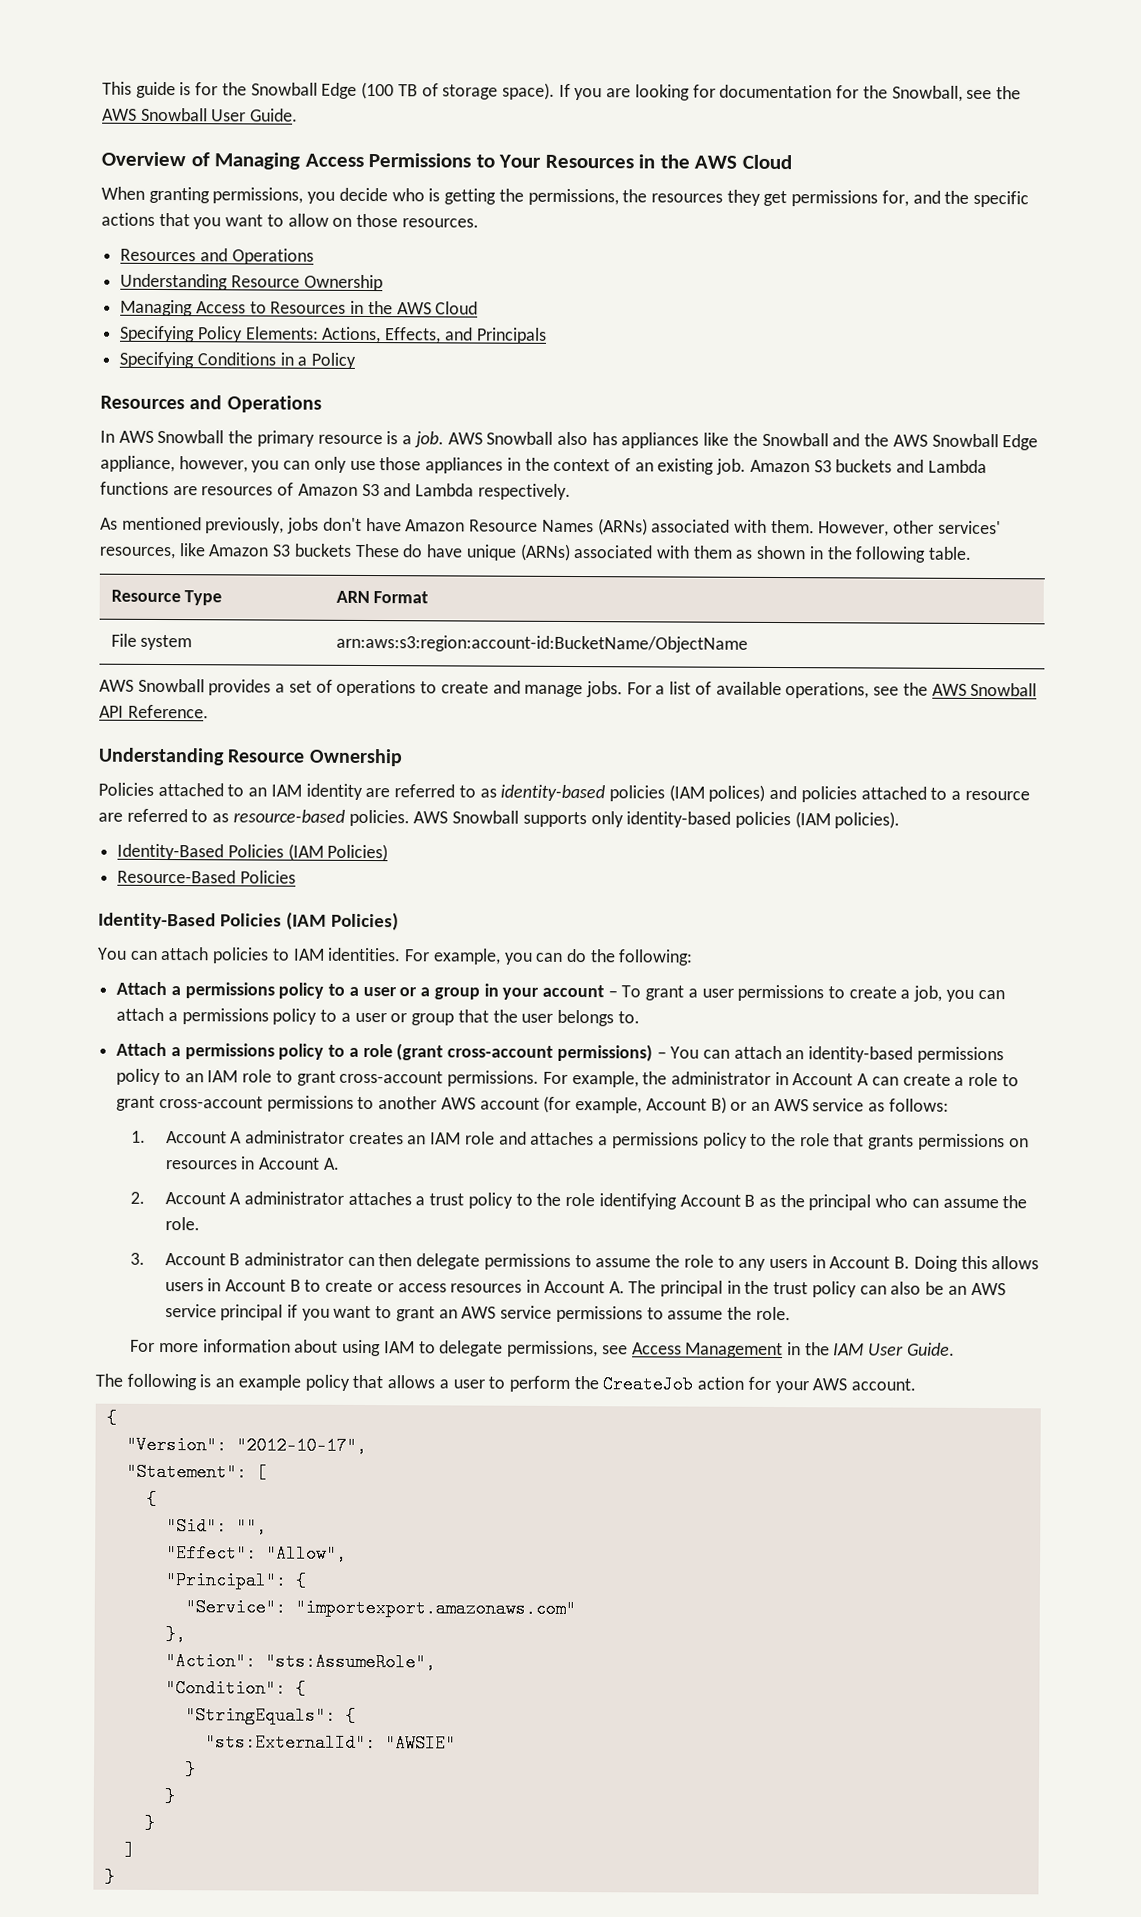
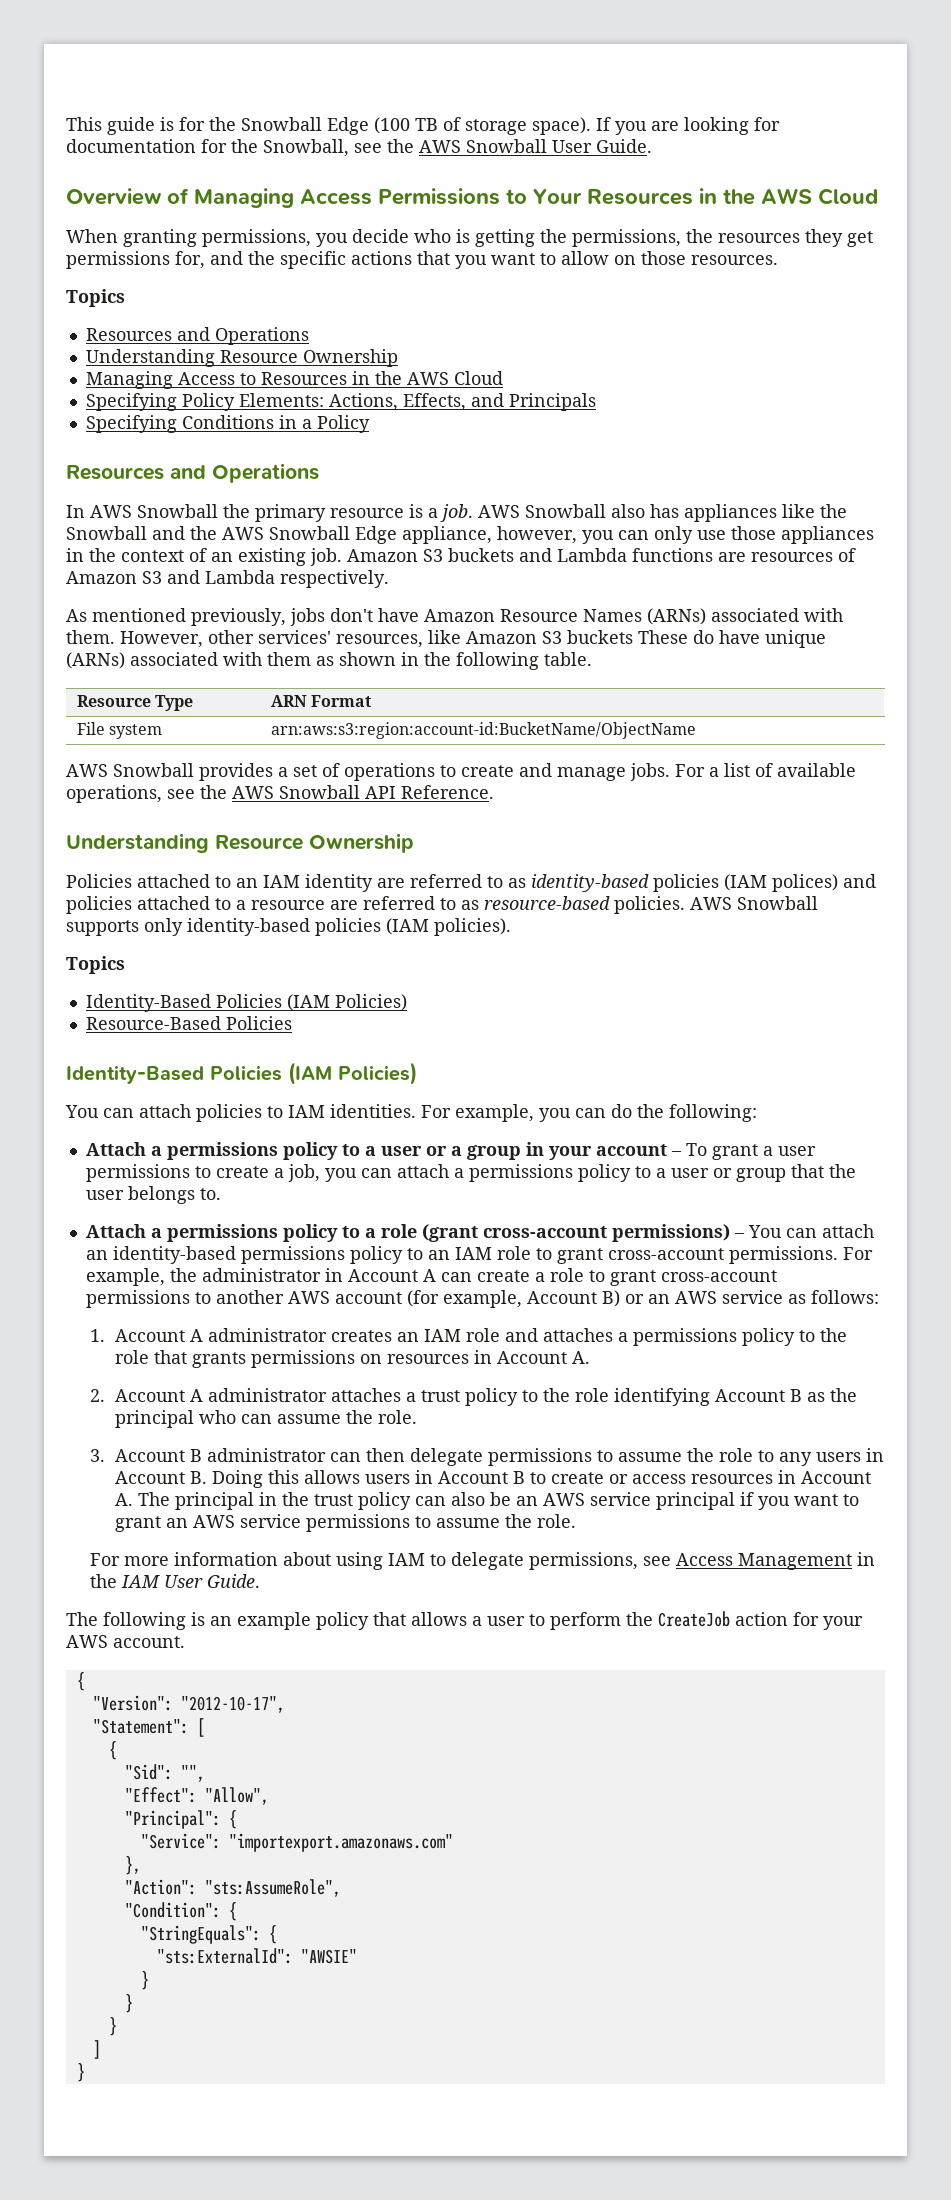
(479, 223) none -> [66,289,125,307] // Topics
(901, 820) none -> [66,956,125,974] // Topics

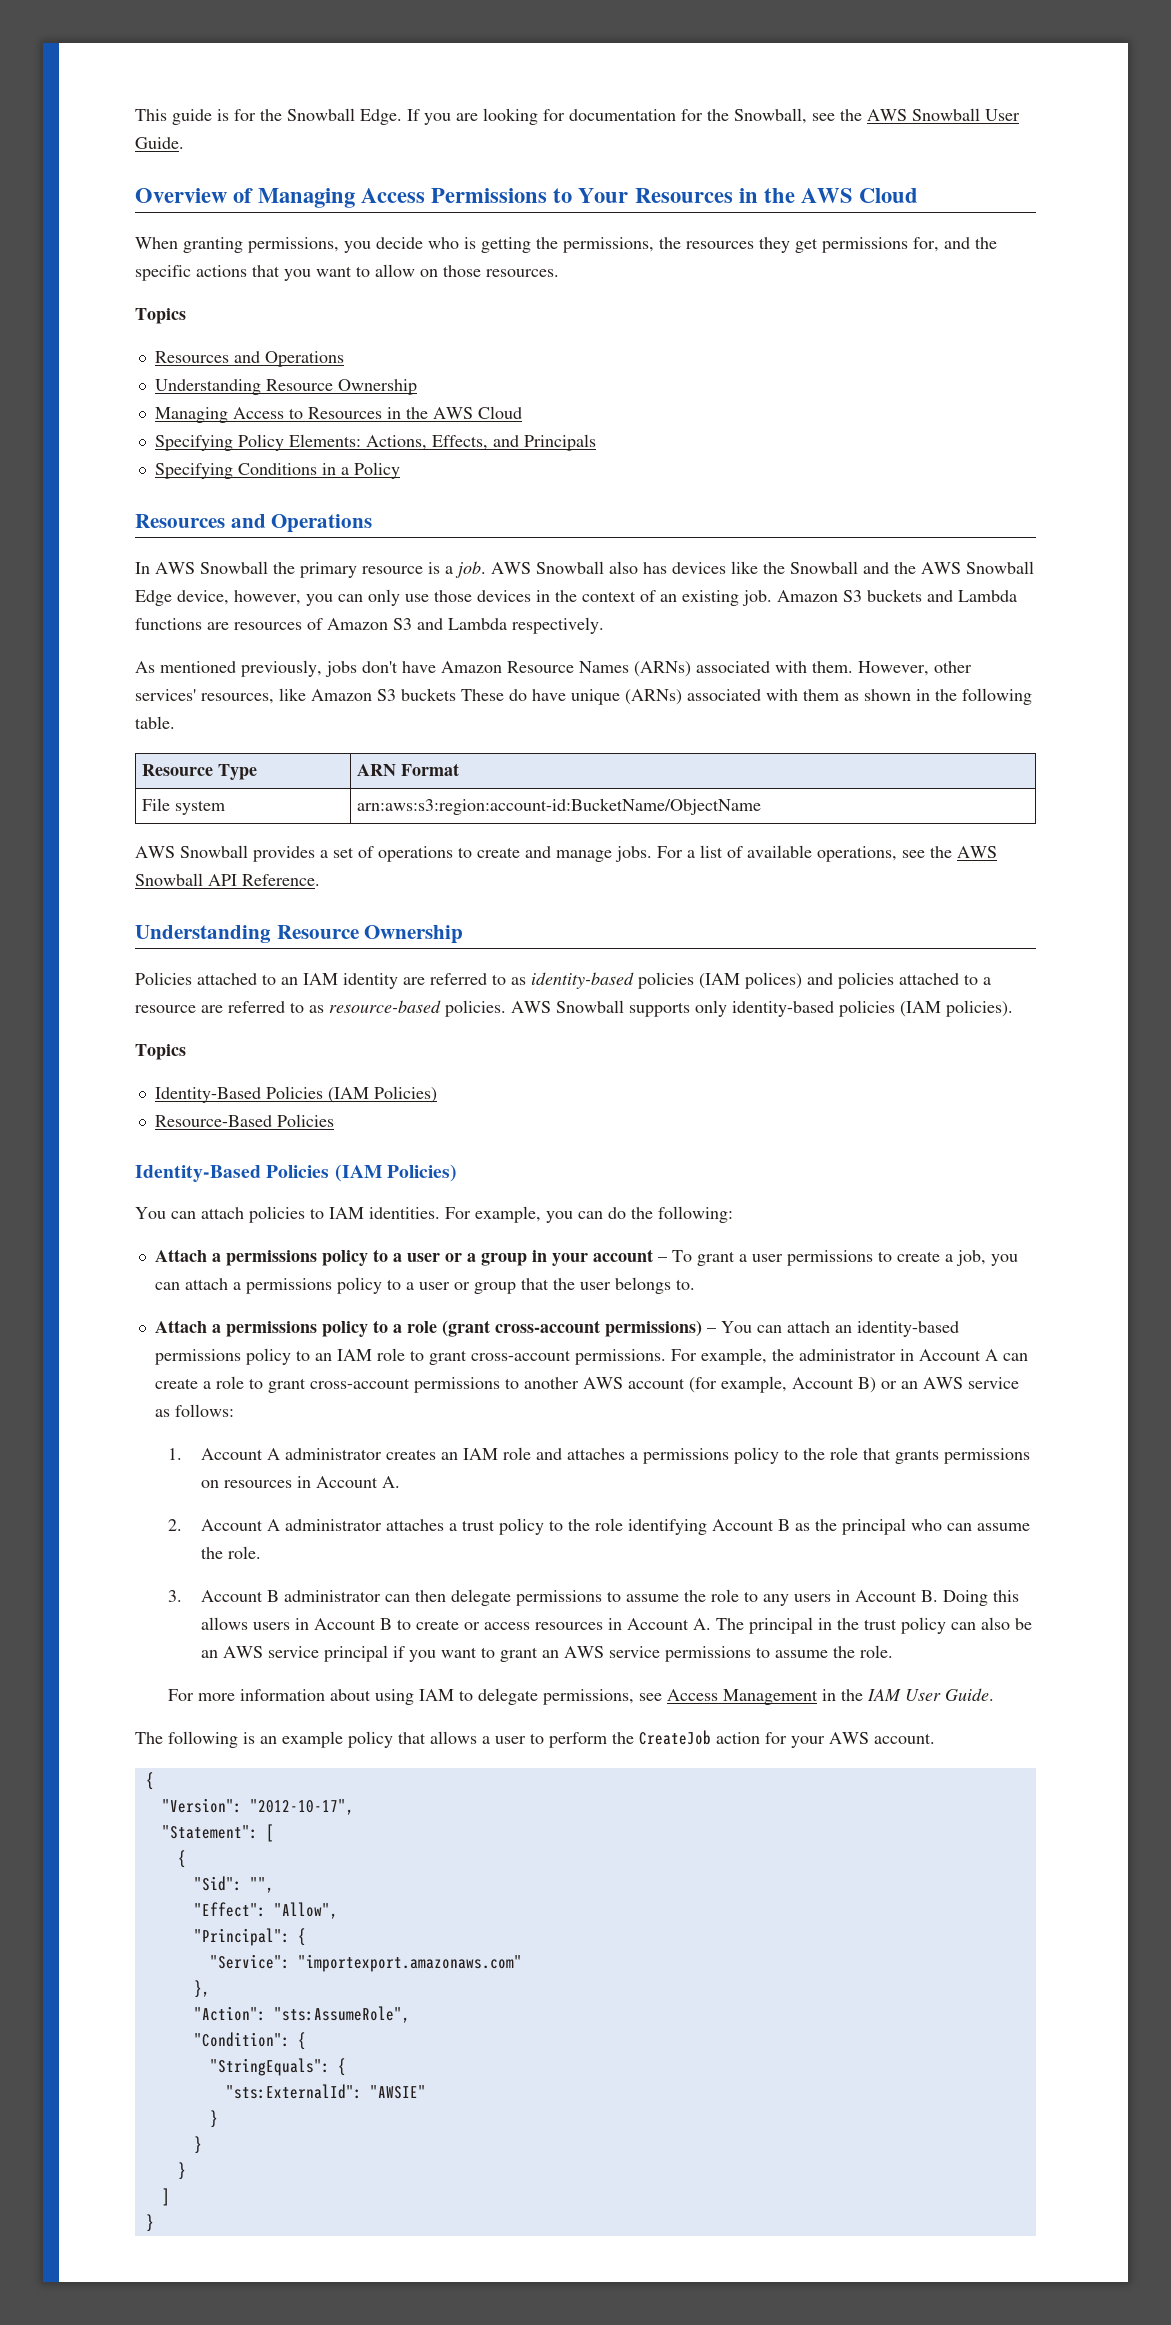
[327,117,591,135] Edge (100 TB of storage space). -> [360,109,402,125] Edge.
[684,504,777,522] appliances -> [672,562,726,574] devices
[402,526,492,544] appliance, -> [177,590,229,605] device,
[781,526,874,544] appliances -> [477,590,531,602] devices

